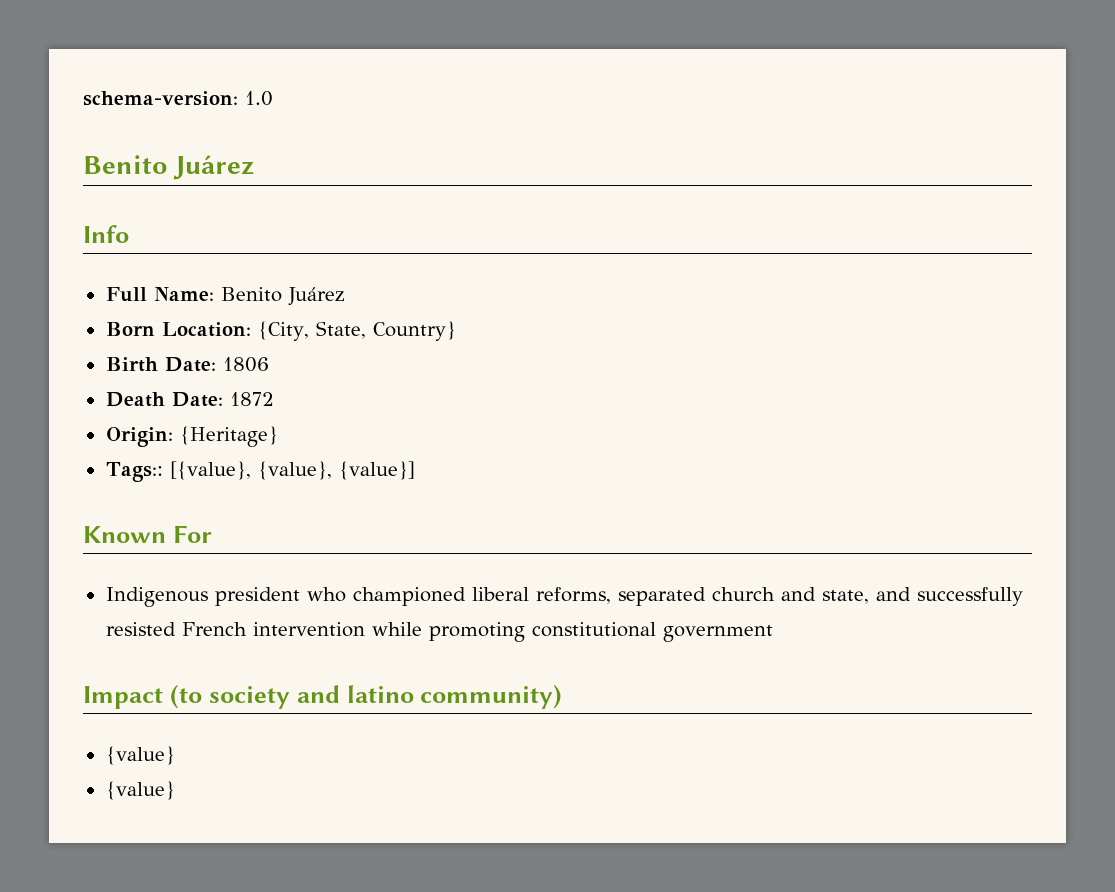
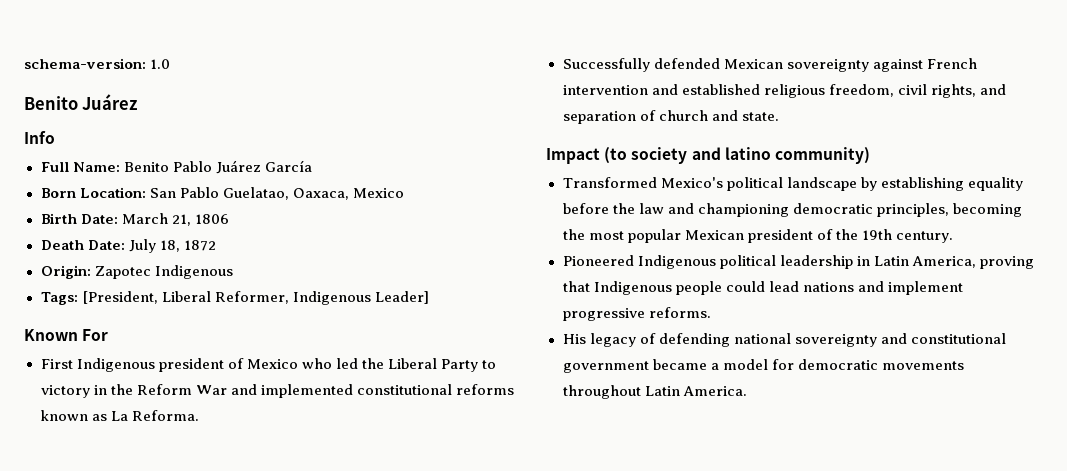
[287,287,344,306] Juárez -> [172,160,312,174] Pablo Juárez García
[257,321,456,341] {City, State, Country} -> [149,187,404,200] San Pablo Guelatao, Oaxaca, Mexico
(216, 364) none -> [121,213,191,226] March 21,
(223, 399) none -> [128,239,180,253] July 18,
[179,426,278,447] [105,461,415,482] {Heritage} // Tags:: [{value}, {value}, {value}] -> [94,265,233,279] [40,291,429,305] Zapotec Indigenous // Tags: [President, Liberal Reformer, Indigenous Leader]
(212, 534) none -> [40,359,73,369] First
[306,587,1023,606] [105,622,773,642] who championed liberal reforms, separated church and state, and successfully resisted French intervention while promoting constitutional government -> [227,358,497,372] [40,384,514,398] [40,410,199,421] [562,58,977,72] [562,84,1006,98] [562,110,779,124] of Mexico who led the Liberal Party to victory in the Reform War and implemented constitutional reforms known as La Reforma. // Successfully defended Mexican sovereignty against French intervention and established religious freedom, civil rights, and separation of church and state.
[105,746,175,765] [105,781,175,800] {value} // {value} -> [562,177,1023,191] [562,203,1022,217] [562,229,953,243] [562,255,1034,269] [562,281,963,295] [562,307,711,321] [562,333,1006,347] [562,359,964,373] [562,385,747,399] Transformed Mexico's political landscape by establishing equality before the law and championing democratic principles, becoming the most popular Mexican president of the 19th century. // Pioneered Indigenous political leadership in Latin America, proving that Indigenous people could lead nations and implement progressive reforms. // His legacy of defending national sovereignty and constitutional government became a model for democratic movements throughout Latin America.

